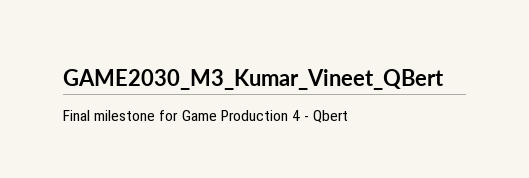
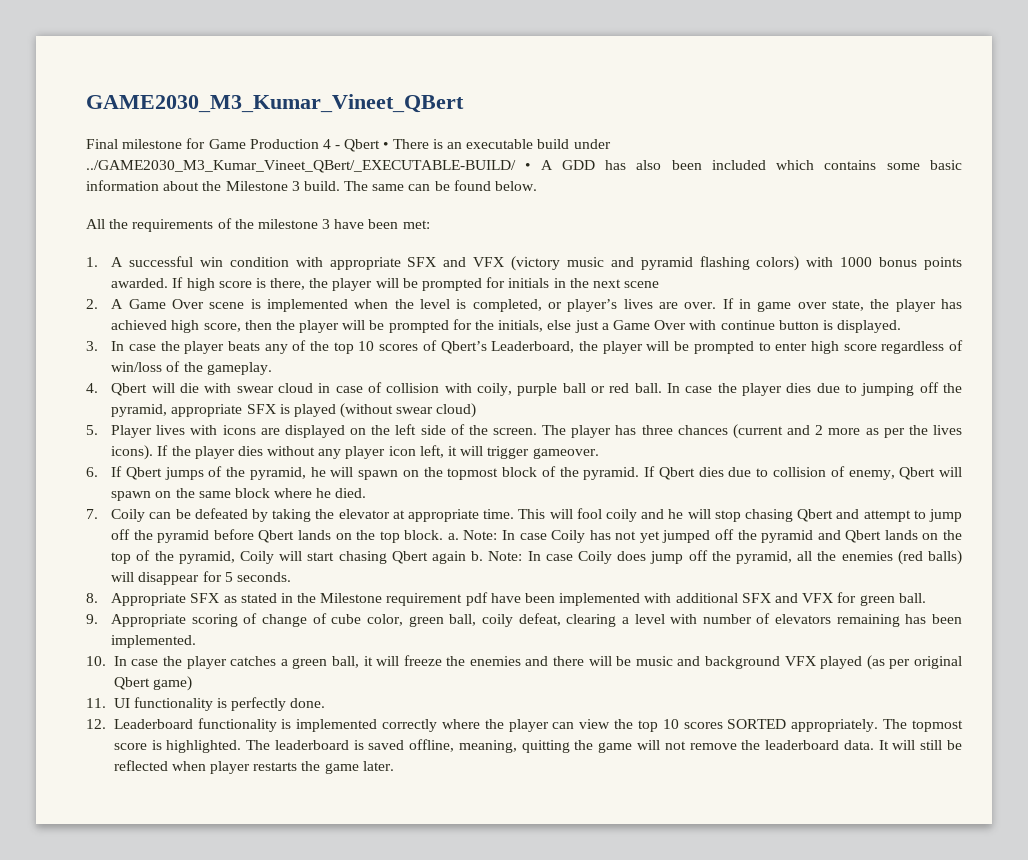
(349, 116) none -> [383,139,611,149] [86,160,962,173] [86,180,538,191] [86,218,430,232] [86,256,962,271] [111,277,660,291] [86,298,963,312] [111,319,902,333] [86,340,964,354] [111,361,272,375] [86,382,962,396] [111,403,477,418] [86,424,963,439] [111,445,599,460] [86,466,963,480] [111,488,367,501] [86,508,963,522] [111,529,962,543] [111,550,963,565] [111,571,291,585] [86,592,926,606] [86,613,963,627] [111,635,197,648] [86,655,962,670] [113,676,192,691] [86,697,326,711] [86,718,964,732] [113,739,962,753] [113,760,394,774] • There is an executable build under ../GAME2030_M3_Kumar_Vineet_QBert/_EXECUTABLE-BUILD/ • A GDD has also been included which contains some basic information about the Milestone 3 build. The same can be found below. // All the requirements of the milestone 3 have been met: // 1. A successful win condition with appropriate SFX and VFX (victory music and pyramid flashing colors) with 1000 bonus points awarded. If high score is there, the player will be prompted for initials in the next scene // 2. A Game Over scene is implemented when the level is completed, or player’s lives are over. If in game over state, the player has achieved high score, then the player will be prompted for the initials, else just a Game Over with continue button is displayed. // 3. In case the player beats any of the top 10 scores of Qbert’s Leaderboard, the player will be prompted to enter high score regardless of win/loss of the gameplay. // 4. Qbert will die with swear cloud in case of collision with coily, purple ball or red ball. In case the player dies due to jumping off the pyramid, appropriate SFX is played (without swear cloud) // 5. Player lives with icons are displayed on the left side of the screen. The player has three chances (current and 2 more as per the lives icons). If the player dies without any player icon left, it will trigger gameover. // 6. If Qbert jumps of the pyramid, he will spawn on the topmost block of the pyramid. If Qbert dies due to collision of enemy, Qbert will spawn on the same block where he died. // 7. Coily can be defeated by taking the elevator at appropriate time. This will fool coily and he will stop chasing Qbert and attempt to jump off the pyramid before Qbert lands on the top block. a. Note: In case Coily has not yet jumped off the pyramid and Qbert lands on the top of the pyramid, Coily will start chasing Qbert again b. Note: In case Coily does jump off the pyramid, all the enemies (red balls) will disappear for 5 seconds. // 8. Appropriate SFX as stated in the Milestone requirement pdf have been implemented with additional SFX and VFX for green ball. // 9. Appropriate scoring of change of cube color, green ball, coily defeat, clearing a level with number of elevators remaining has been implemented. // 10. In case the player catches a green ball, it will freeze the enemies and there will be music and background VFX played (as per original Qbert game) // 11. UI functionality is perfectly done. // 12. Leaderboard functionality is implemented correctly where the player can view the top 10 scores SORTED appropriately. The topmost score is highlighted. The leaderboard is saved offline, meaning, quitting the game will not remove the leaderboard data. It will still be reflected when player restarts the game later.

